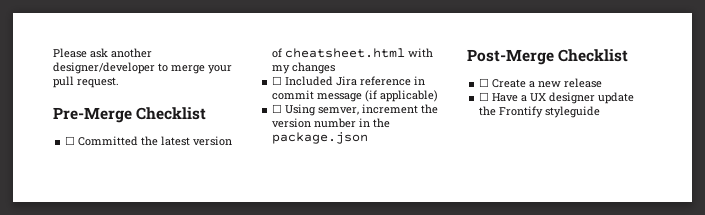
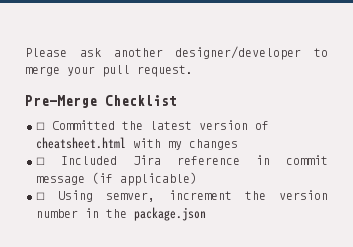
[467,49,629,65] [479,78,603,88] [479,92,635,104] [479,106,601,118] // Post-Merge Checklist // ☐ Create a new release // ☐ Have a UX designer update the Frontify styleguide -> (206, 214) none

